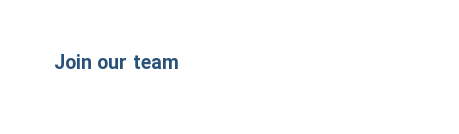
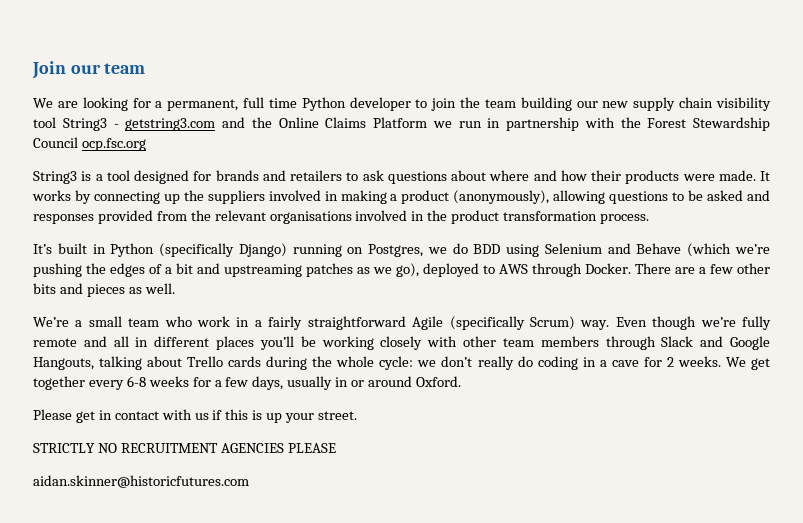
(179, 62) none -> [33,97,772,111] [33,117,770,131] [33,137,146,151] [33,170,770,184] [32,190,771,204] [33,210,650,224] [33,243,770,257] [33,263,770,277] [33,283,175,297] [33,316,771,330] [33,336,771,350] [33,356,770,370] [33,376,461,390] [33,409,358,423] [33,443,336,453] [33,475,249,488] // We are looking for a permanent, full time Python developer to join the team building our new supply chain visibility tool String3 - getstring3.com and the Online Claims Platform we run in partnership with the Forest Stewardship Council ocp.fsc.org // String3 is a tool designed for brands and retailers to ask questions about where and how their products were made. It works by connecting up the suppliers involved in making a product (anonymously), allowing questions to be asked and responses provided from the relevant organisations involved in the product transformation process. // It’s built in Python (specifically Django) running on Postgres, we do BDD using Selenium and Behave (which we’re pushing the edges of a bit and upstreaming patches as we go), deployed to AWS through Docker. There are a few other bits and pieces as well. // We’re a small team who work in a fairly straightforward Agile (specifically Scrum) way. Even though we’re fully remote and all in different places you’ll be working closely with other team members through Slack and Google Hangouts, talking about Trello cards during the whole cycle: we don’t really do coding in a cave for 2 weeks. We get together every 6-8 weeks for a few days, usually in or around Oxford. // Please get in contact with us if this is up your street. // STRICTLY NO RECRUITMENT AGENCIES PLEASE // aidan.skinner@historicfutures.com

